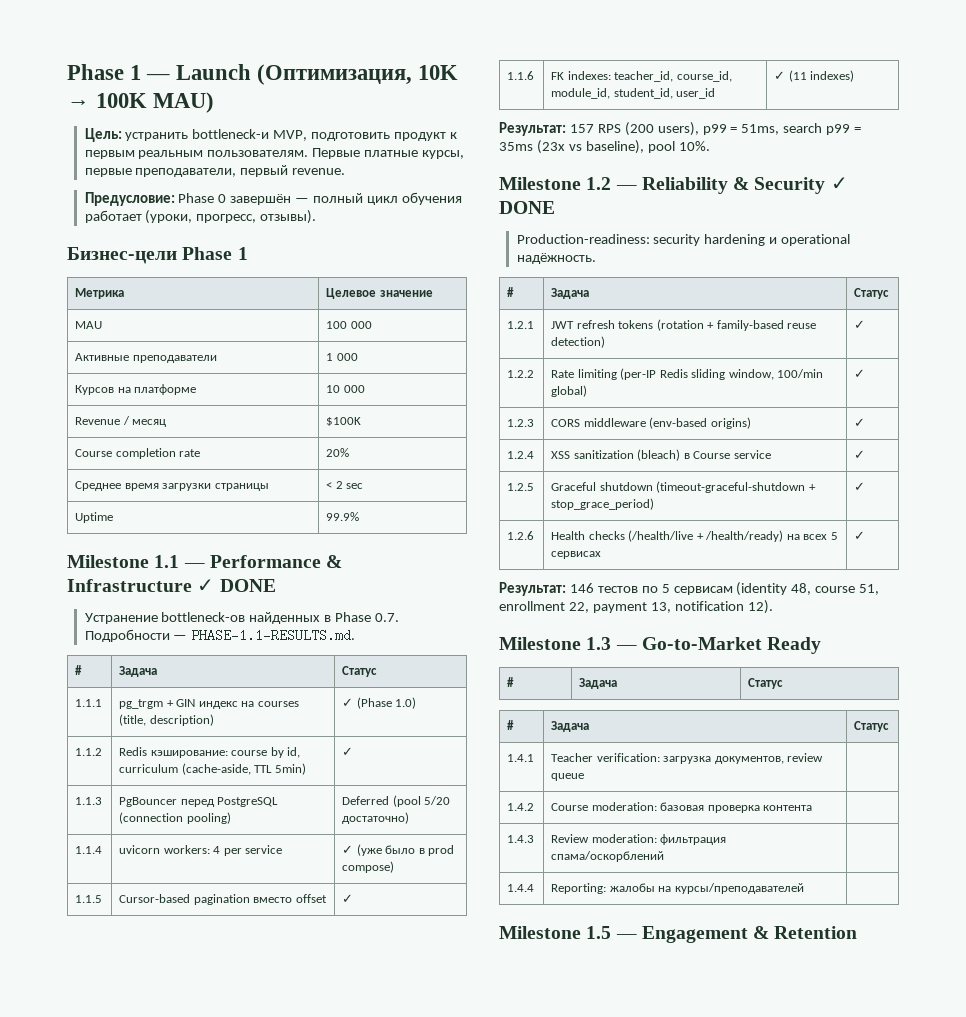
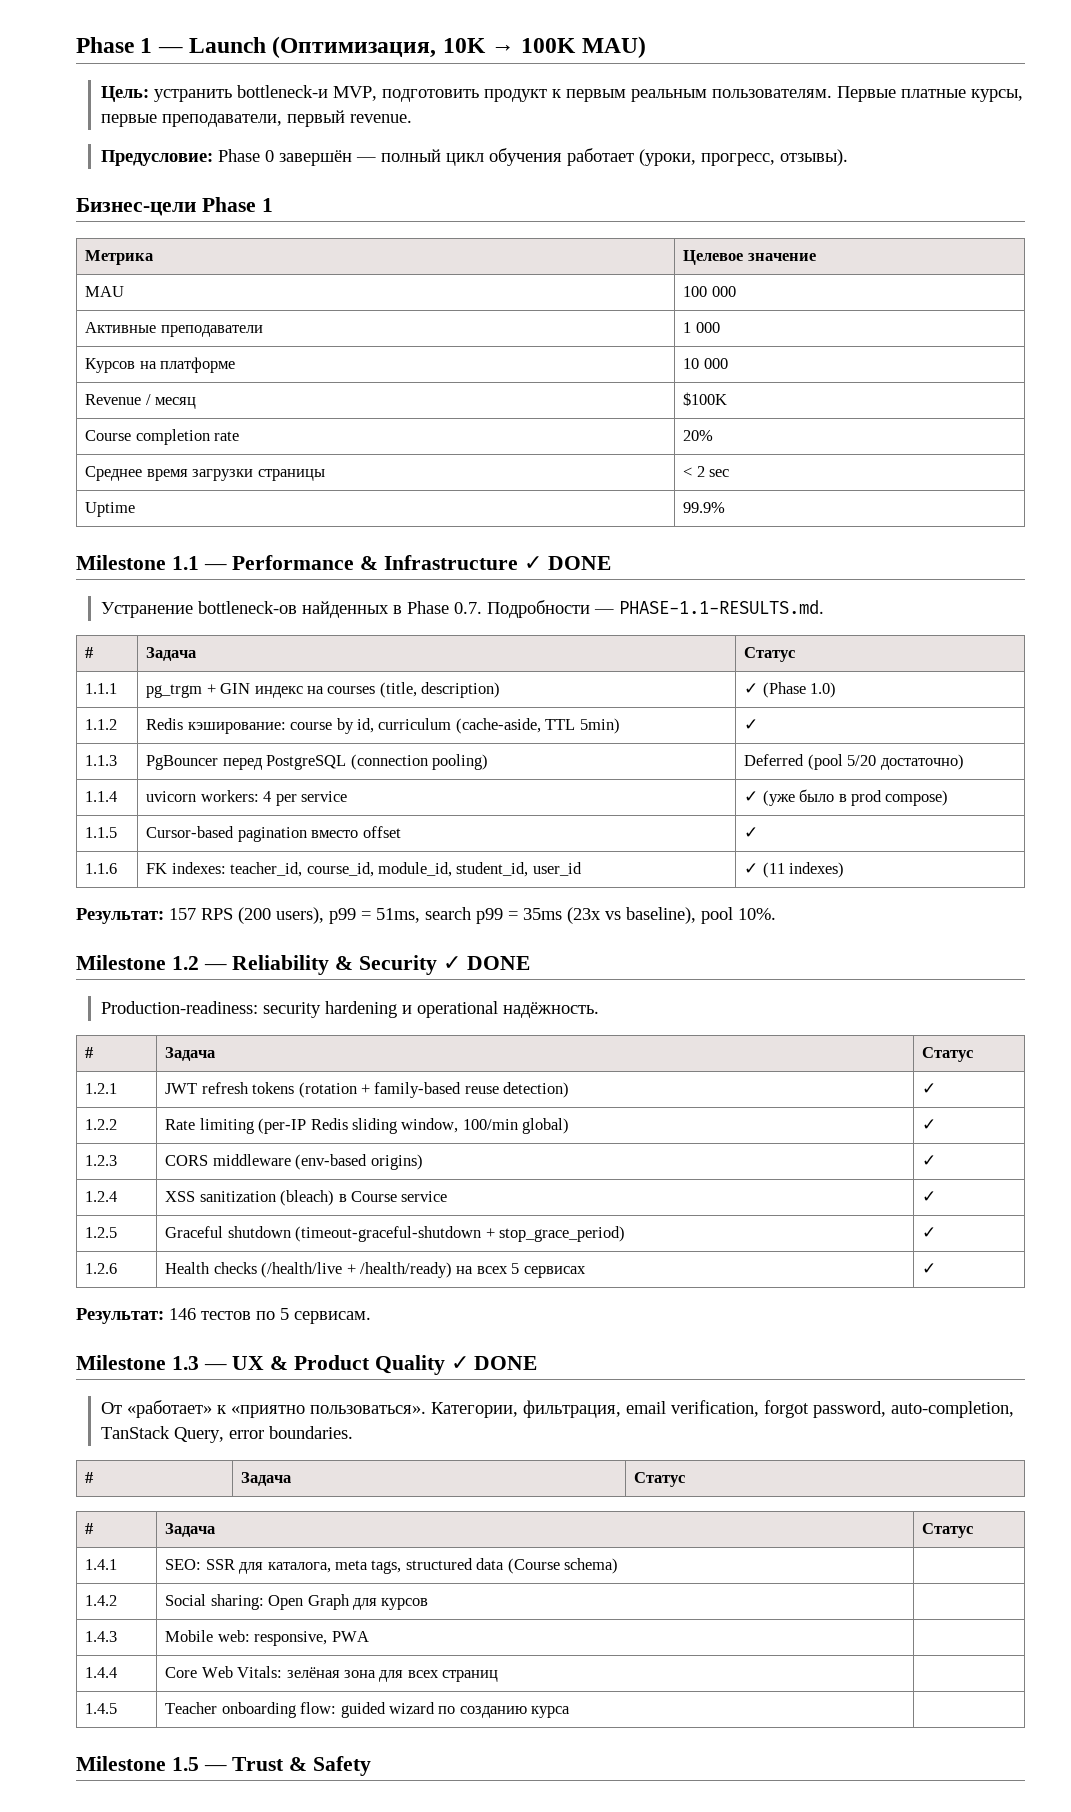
[673,582,880,596] [499,600,773,614] [499,637,822,654] сервисам (identity 48, course 51, enrollment 22, payment 13, notification 12). // Milestone 1.3 — Go-to-Market Ready -> [294,1311,371,1324] [76,1355,538,1375] [101,1400,1015,1418] [101,1426,354,1443] сервисам. // Milestone 1.3 — UX & Product Quality ✓ DONE // От «работает» к «приятно пользоваться». Категории, фильтрация, email verification, forgot password, auto-completion, TanStack Query, error boundaries.
[551,753,824,764] [551,773,585,781] [507,803,535,811] [551,802,813,813] [507,835,535,843] [551,834,727,845] [551,851,665,862] [507,884,535,892] [551,883,804,894] Teacher verification: загрузка документов, review queue | // 1.4.2 | Course moderation: базовая проверка контента | // 1.4.3 | Review moderation: фильтрация спама/оскорблений | // 1.4.4 | Reporting: жалобы на курсы/преподавателей -> [165,1558,619,1574] [85,1595,118,1606] [165,1594,429,1610] [85,1631,118,1642] [165,1630,369,1646] [85,1667,118,1678] [165,1666,499,1682] [85,1703,118,1714] [165,1702,571,1718] SEO: SSR для каталога, meta tags, structured data (Course schema) | // 1.4.2 | Social sharing: Open Graph для курсов | // 1.4.3 | Mobile web: responsive, PWA | // 1.4.4 | Core Web Vitals: зелёная зона для всех страниц | // 1.4.5 | Teacher onboarding flow: guided wizard по созданию курса
[641,926,858,943] Engagement & Retention -> [232,1756,372,1776] Trust & Safety

